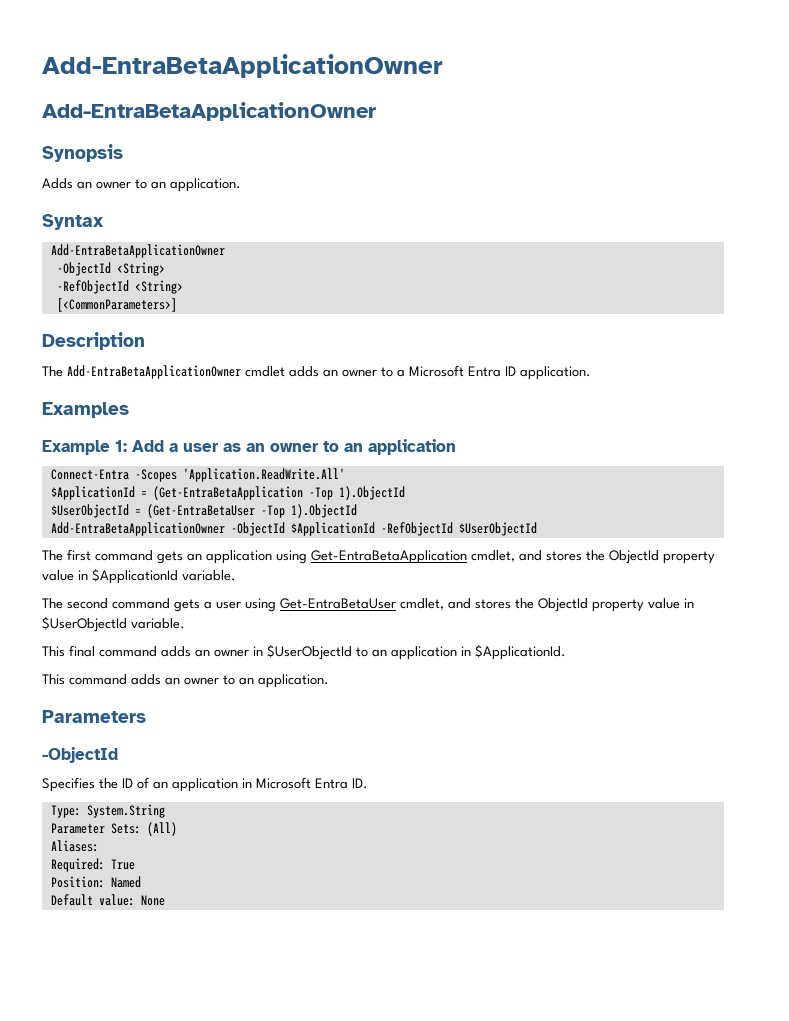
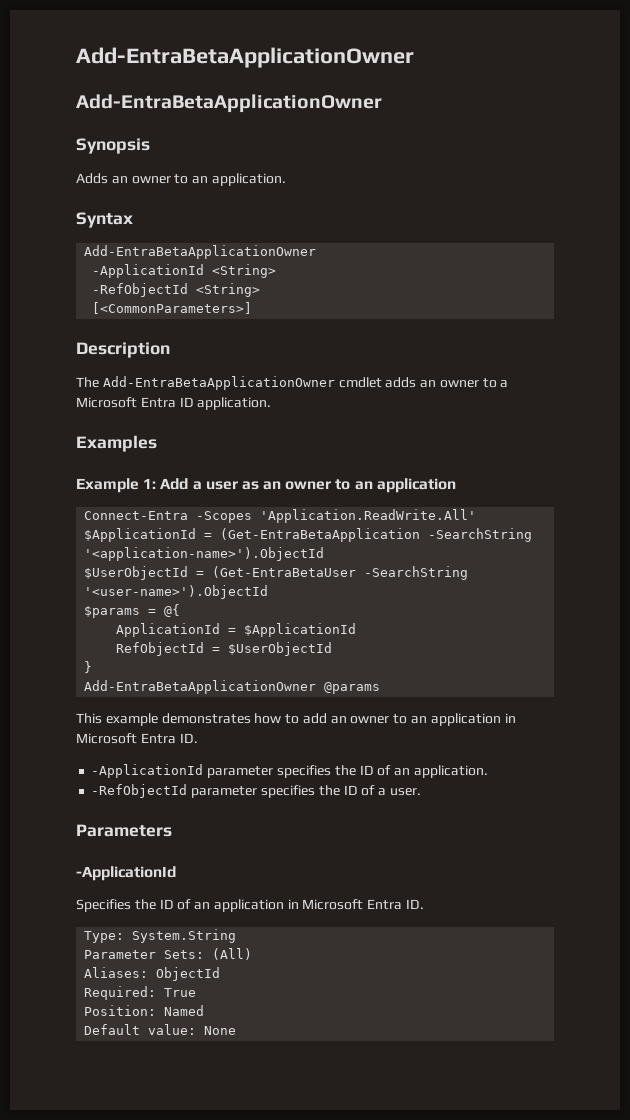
[56,262,111,276] -ObjectId -> [92,264,205,278] -ApplicationId
[308,486,405,500] -Top 1).ObjectId -> [428,528,533,542] [84,547,325,561] -SearchString '<application-name>').ObjectId
[260,504,357,518] [50,522,537,536] [42,549,715,564] [42,568,236,584] [42,598,694,612] [42,616,185,632] [42,644,566,660] [42,674,329,688] -Top 1).ObjectId // Add-EntraBetaApplicationOwner -ObjectId $ApplicationId -RefObjectId $UserObjectId // The first command gets an application using Get-EntraBetaApplication cmdlet, and stores the ObjectId property value in $ApplicationId variable. // The second command gets a user using Get-EntraBetaUser cmdlet, and stores the ObjectId property value in $UserObjectId variable. // This final command adds an owner in $UserObjectId to an application in $ApplicationId. // This command adds an owner to an application. -> [364,566,469,580] [84,585,269,599] [84,604,181,618] [116,623,357,637] [116,642,333,656] [84,661,93,673] [84,680,381,694] [76,713,516,726] [76,733,198,744] [91,764,488,778] [91,784,421,798] -SearchString '<user-name>').ObjectId // $params = @{ // ApplicationId = $ApplicationId // RefObjectId = $UserObjectId // } // Add-EntraBetaApplicationOwner @params // This example demonstrates how to add an owner to an application in Microsoft Entra ID. // -ApplicationId parameter specifies the ID of an application. // -RefObjectId parameter specifies the ID of a user.
[42,747,118,763] -ObjectId -> [76,866,176,881] -ApplicationId
(99, 846) none -> [156,967,221,981] ObjectId

